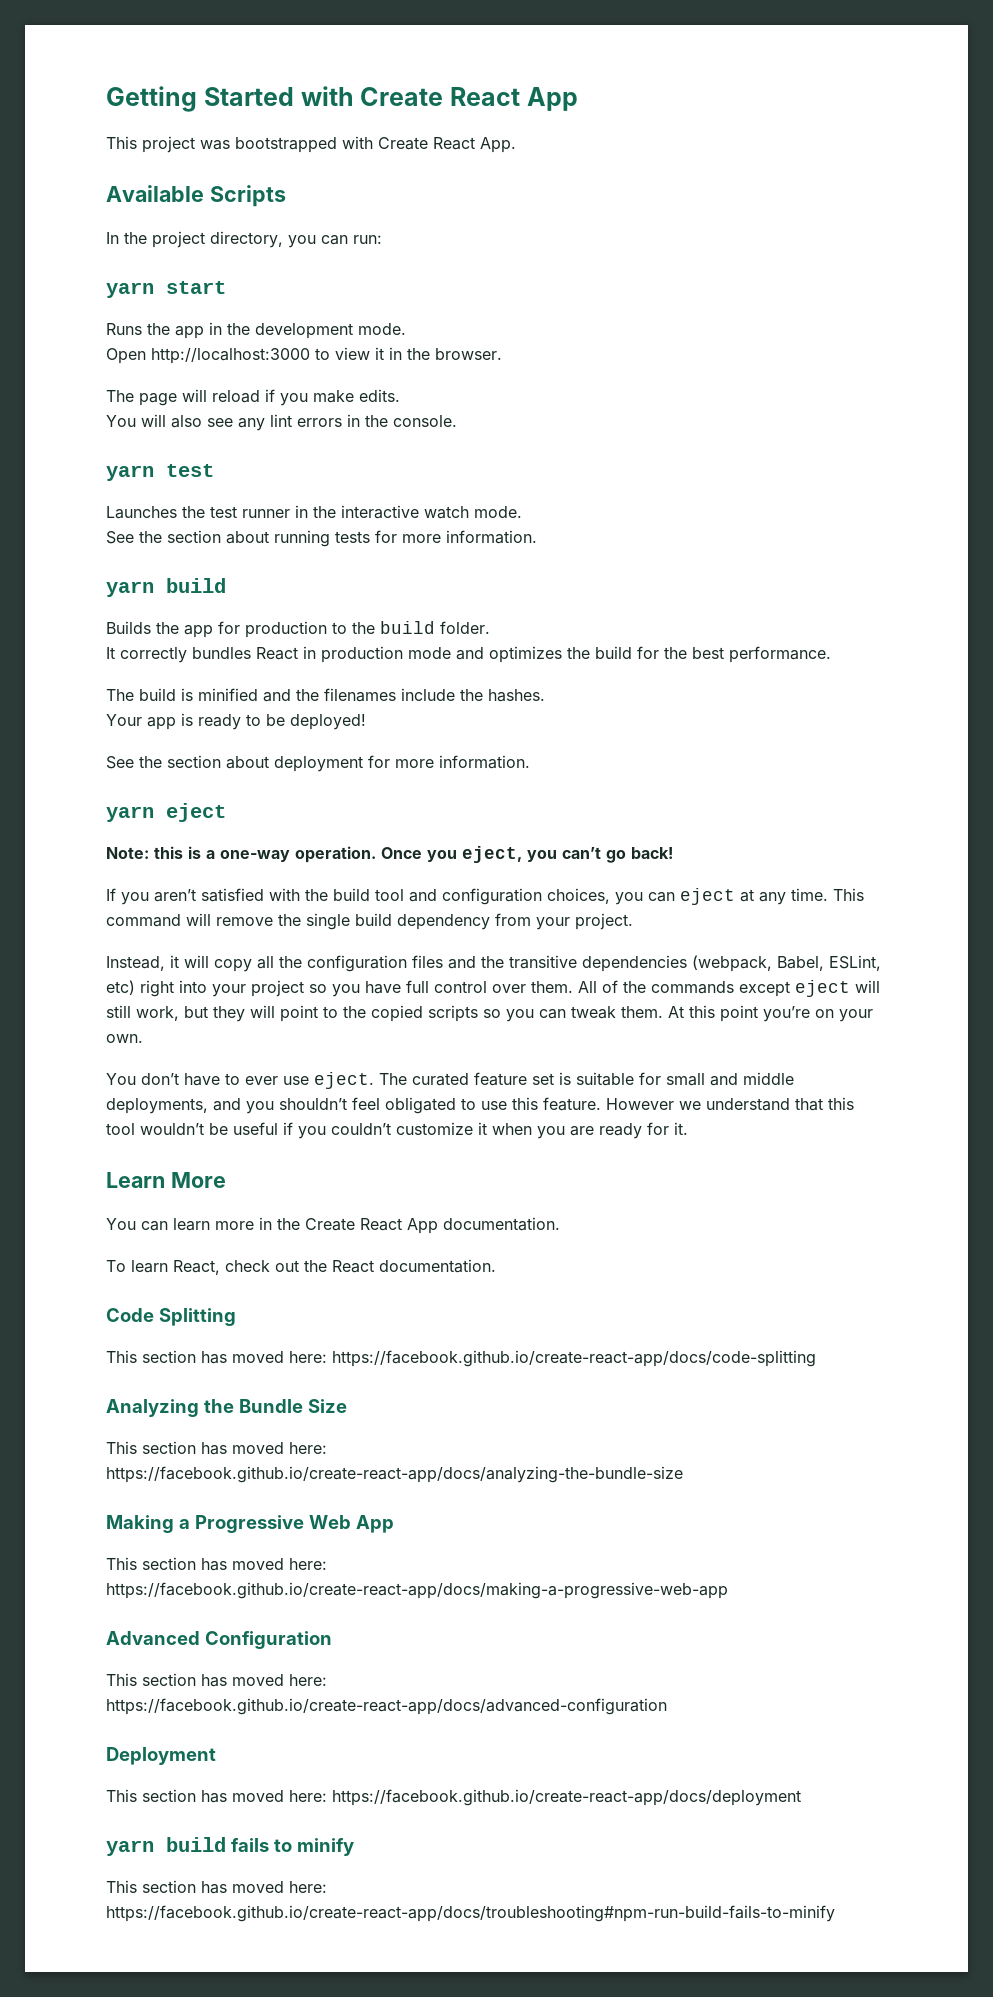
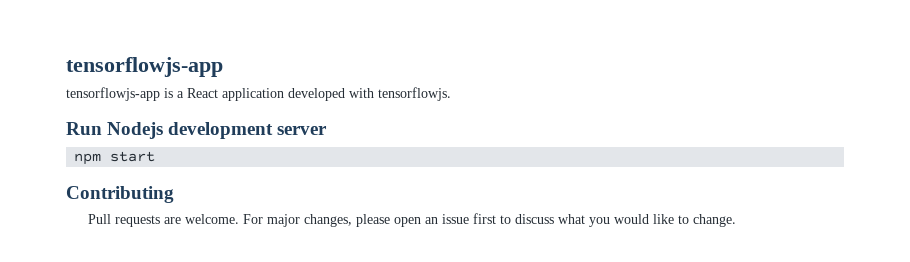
[106,86,578,112] [106,136,516,153] [106,185,286,207] [106,231,382,248] [106,281,226,298] [106,322,406,339] [106,347,502,364] [106,389,400,406] [106,414,457,431] [106,464,214,481] [106,505,522,519] [106,530,537,547] [106,578,226,597] [106,621,490,638] [106,646,831,663] [106,688,545,702] [106,713,366,730] [106,755,530,772] [106,803,226,822] [106,846,673,863] [106,888,864,905] [106,913,633,930] [106,955,881,972] [106,980,880,997] [106,1005,873,1022] [106,1034,143,1043] [106,1072,794,1089] [106,1097,854,1114] [106,1122,688,1139] [106,1172,226,1188] [106,1217,560,1234] [106,1259,496,1275] [106,1308,236,1326] [106,1350,816,1367] [106,1399,347,1417] [106,1441,327,1455] [106,1466,683,1483] [106,1515,394,1533] [106,1557,327,1571] [106,1582,728,1599] [106,1631,332,1649] [106,1673,327,1687] [106,1698,667,1715] [106,1747,216,1765] [106,1789,801,1806] [106,1837,354,1856] [106,1880,327,1894] [106,1905,835,1922] Getting Started with Create React App // This project was bootstrapped with Create React App. // Available Scripts // In the project directory, you can run: // yarn start // Runs the app in the development mode. // Open http://localhost:3000 to view it in the browser. // The page will reload if you make edits. // You will also see any lint errors in the console. // yarn test // Launches the test runner in the interactive watch mode. // See the section about running tests for more information. // yarn build // Builds the app for production to the build folder. // It correctly bundles React in production mode and optimizes the build for the best performance. // The build is minified and the filenames include the hashes. // Your app is ready to be deployed! // See the section about deployment for more information. // yarn eject // Note: this is a one-way operation. Once you eject, you can’t go back! // If you aren’t satisfied with the build tool and configuration choices, you can eject at any time. This command will remove the single build dependency from your project. // Instead, it will copy all the configuration files and the transitive dependencies (webpack, Babel, ESLint, etc) right into your project so you have full control over them. All of the commands except eject will still work, but they will point to the copied scripts so you can tweak them. At this point you’re on your own. // You don’t have to ever use eject. The curated feature set is suitable for small and middle deployments, and you shouldn’t feel obligated to use this feature. However we understand that this tool wouldn’t be useful if you couldn’t customize it when you are ready for it. // Learn More // You can learn more in the Create React App documentation. // To learn React, check out the React documentation. // Code Splitting // This section has moved here: https://facebook.github.io/create-react-app/docs/code-splitting // Analyzing the Bundle Size // This section has moved here: https://facebook.github.io/create-react-app/docs/analyzing-the-bundle-size // Making a Progressive Web App // This section has moved here: https://facebook.github.io/create-react-app/docs/making-a-progressive-web-app // Advanced Configuration // This section has moved here: https://facebook.github.io/create-react-app/docs/advanced-configuration // Deployment // This section has moved here: https://facebook.github.io/create-react-app/docs/deployment // yarn build fails to minify // This section has moved here: https://facebook.github.io/create-react-app/docs/troubleshooting#npm-run-build-fails-to-minify -> [66,57,223,77] [66,87,451,101] [66,122,328,139] [74,151,156,165] [66,186,174,203] [87,213,736,227] tensorflowjs-app // tensorflowjs-app is a React application developed with tensorflowjs. // Run Nodejs development server // npm start // Contributing // Pull requests are welcome. For major changes, please open an issue first to discuss what you would like to change.

